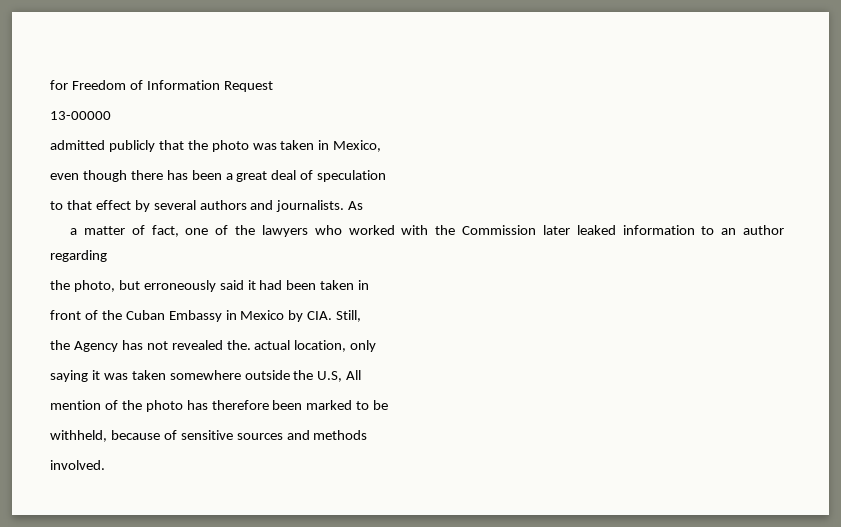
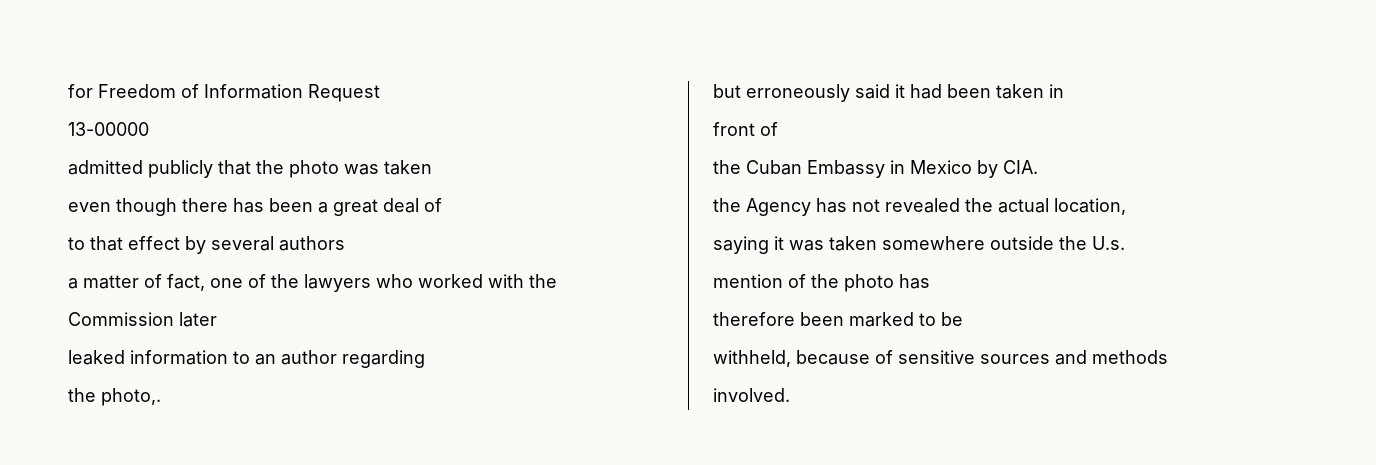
[318,140,382,152] in Mexico, -> (432, 167) none
[317,170,387,182] speculation -> (442, 205) none
[250,200,364,212] and journalists. As -> (345, 243) none
(456, 230) none -> (557, 281) //
(570, 230) none -> (217, 319) //
[73,280,115,292] photo, -> [101,388,161,406] photo,. //
(98, 315) none -> (778, 129) //
[336,310,362,322] Still, -> (1038, 167) none
[226,340,251,350] the. -> [965,198,993,212] the
[350,340,377,352] only -> (1126, 206) none
[317,370,362,382] U.S, All -> [1092,236,1125,250] U.s.
(208, 405) none -> (930, 281) //

